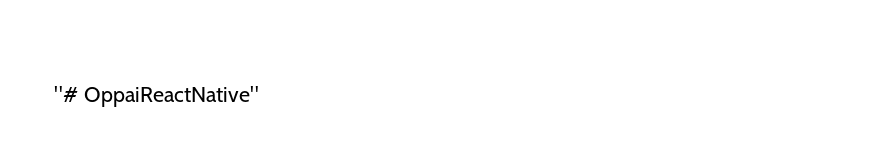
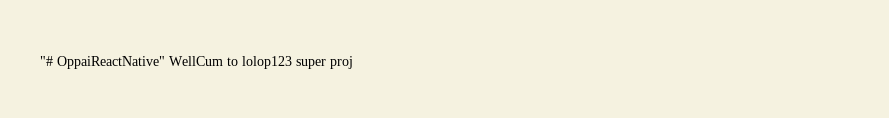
(259, 96) none -> [169,56,353,69] WellCum to lolop123 super proj

